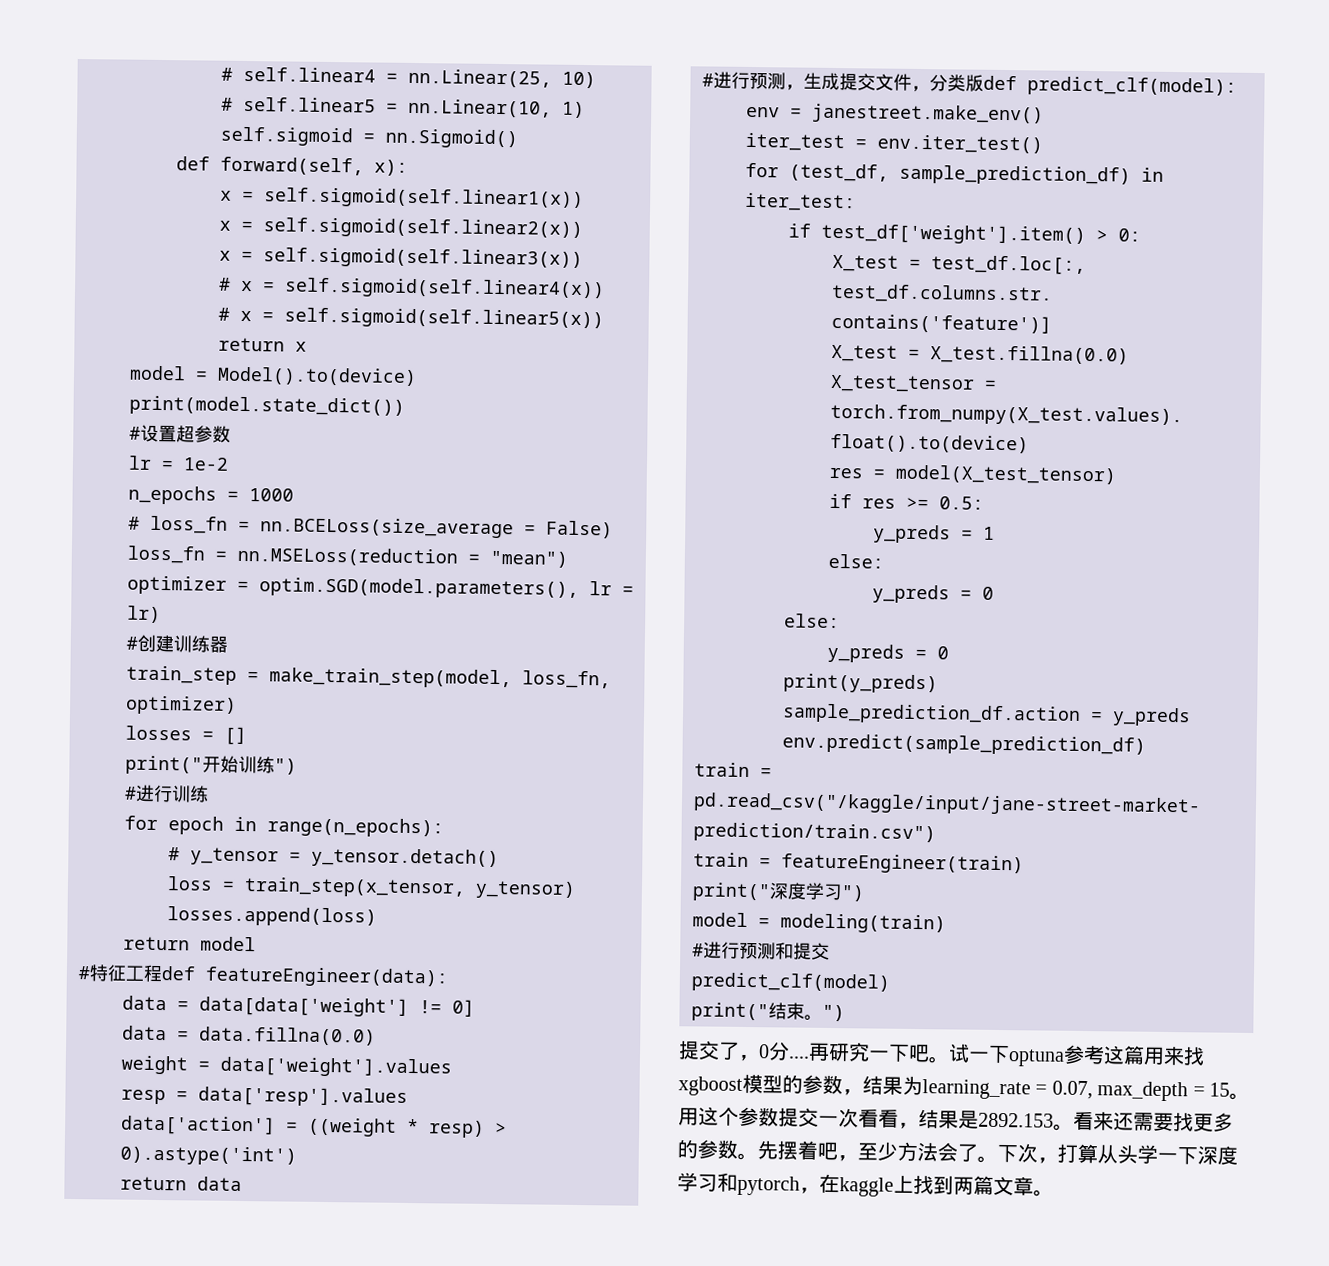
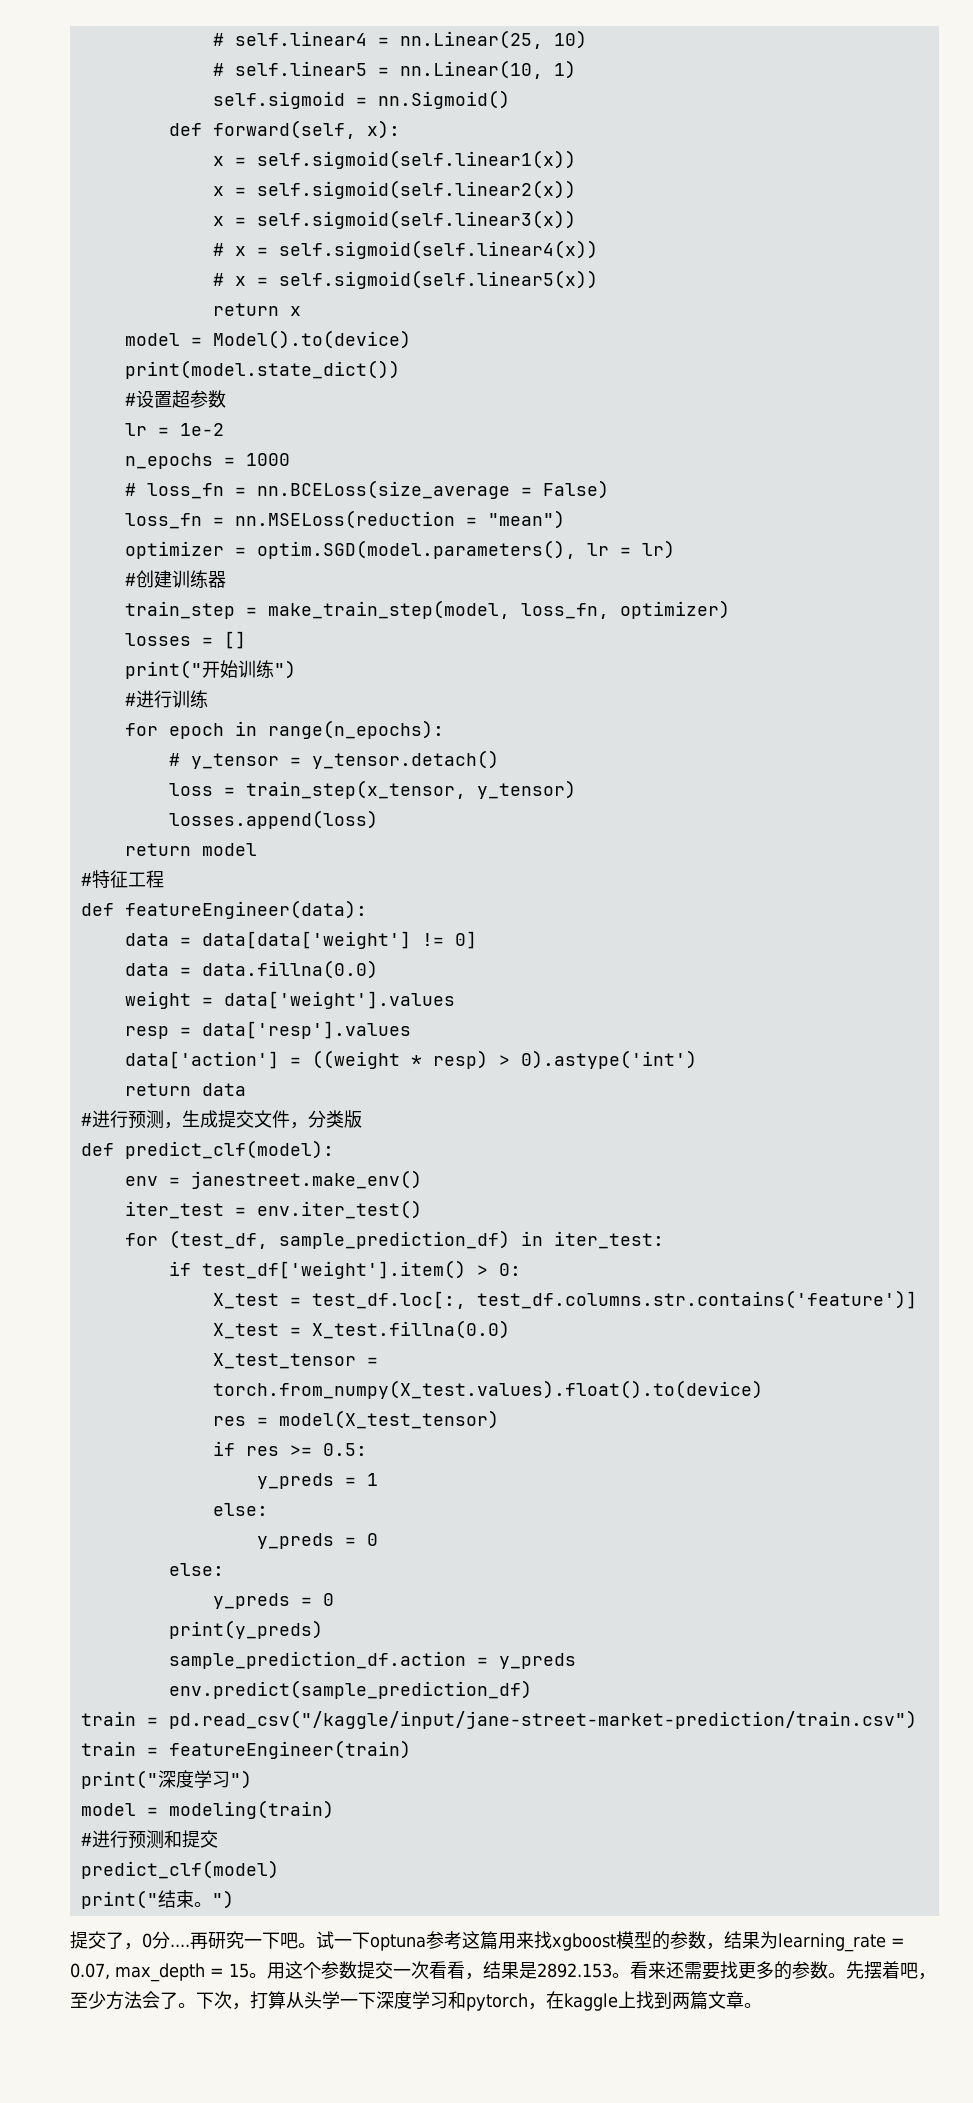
(163, 973) none -> (164, 879) //
(984, 83) none -> (362, 1119) //

